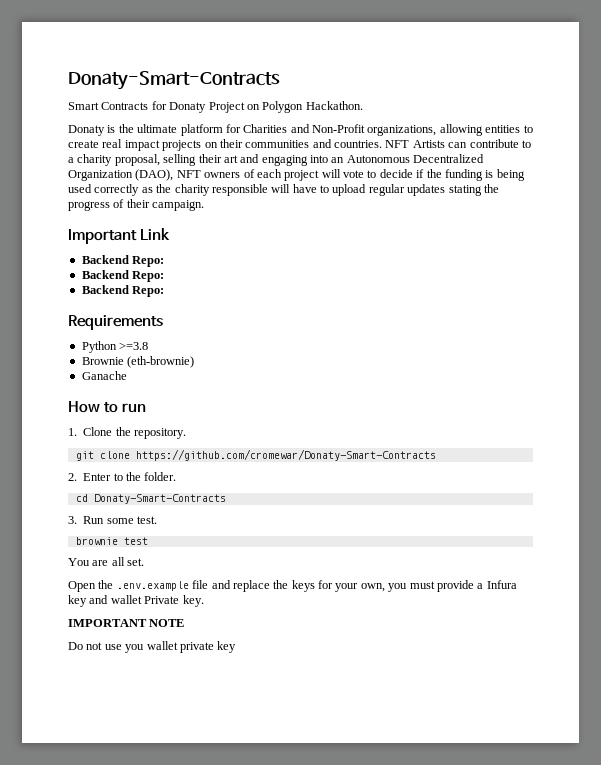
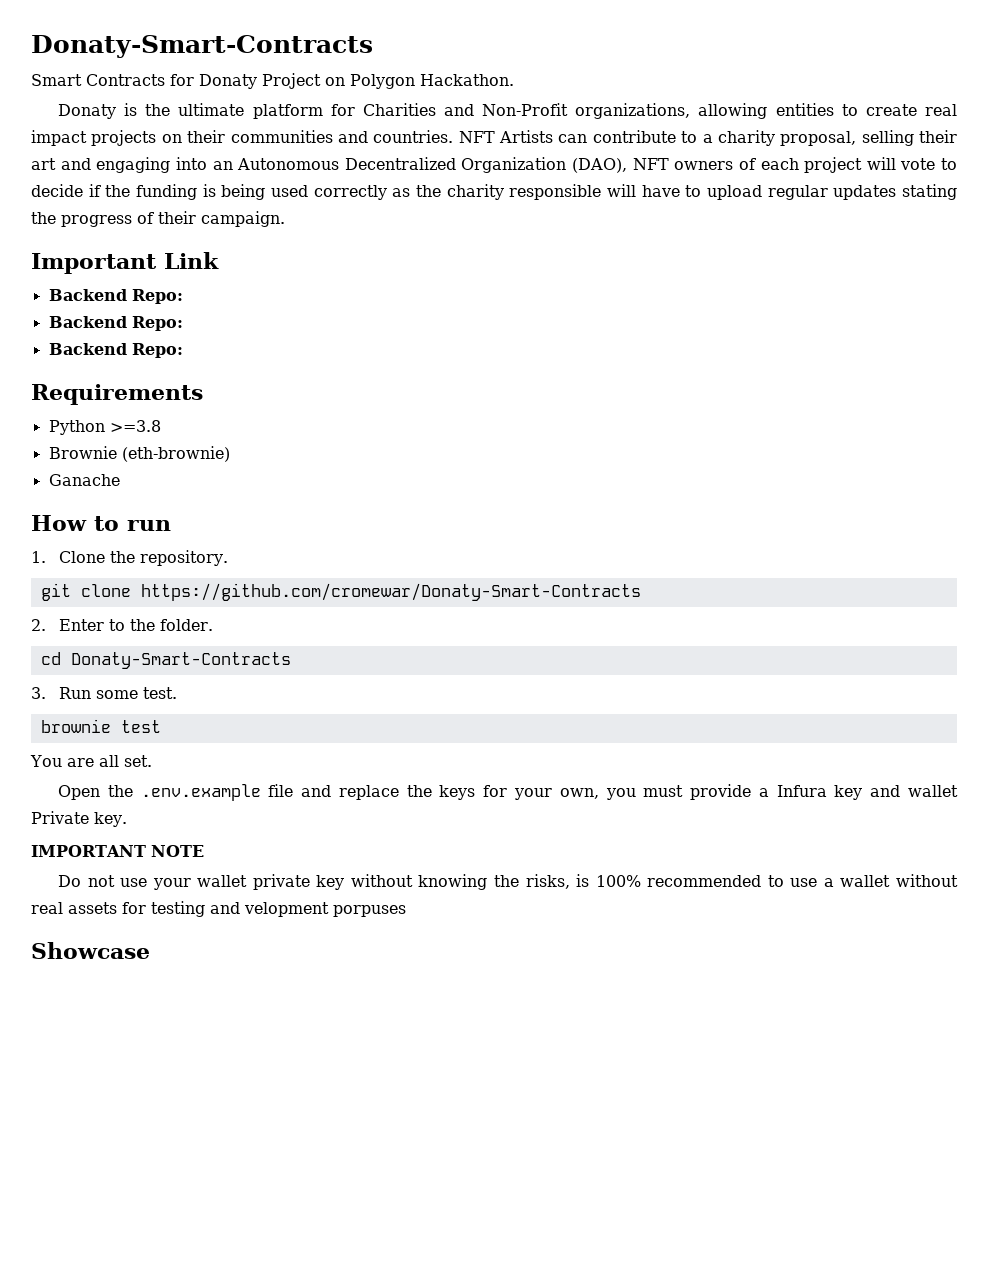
[125,644,145,653] you -> [152,878,191,890] your
(237, 647) none -> [350,874,958,890] [31,901,406,917] [31,942,150,959] without knowing the risks, is 100% recommended to use a wallet without real assets for testing and velopment porpuses // Showcase

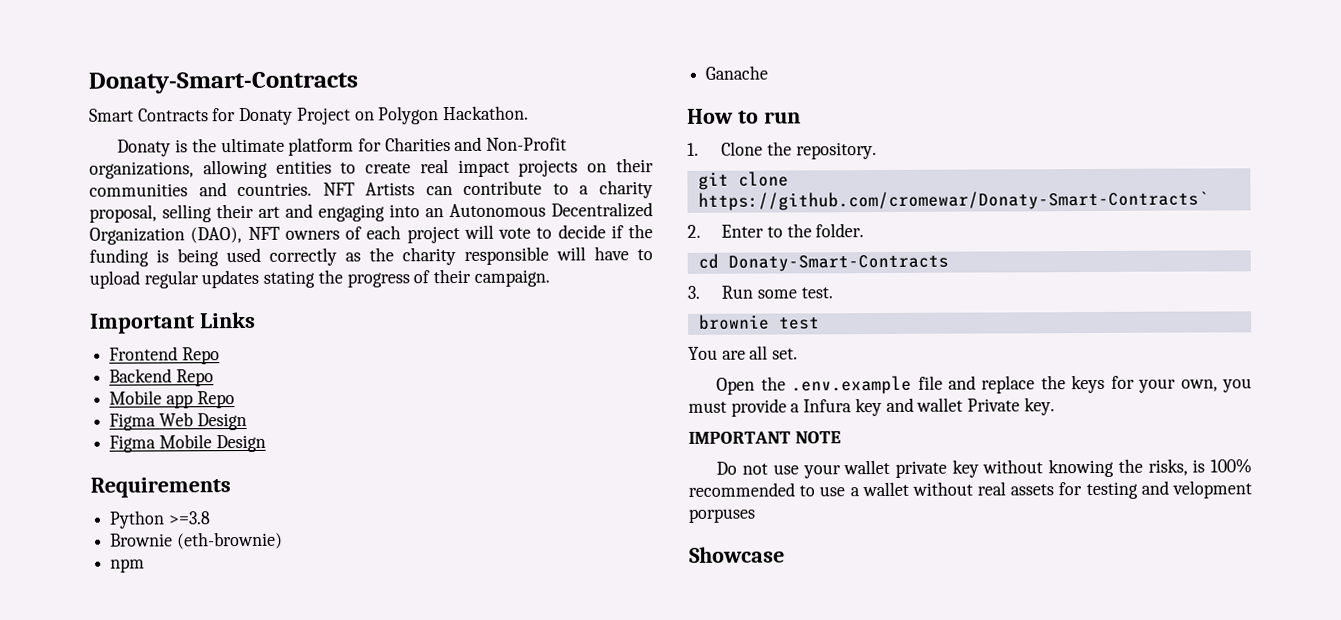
[164,252,219,269] [48,289,183,304] [48,316,183,331] [48,343,183,358] Link // Backend Repo: // Backend Repo: // Backend Repo: -> [199,311,256,329] [109,346,220,365] [109,368,214,387] [109,390,235,409] [109,412,247,431] [109,434,266,453] Links // Frontend Repo // Backend Repo // Mobile app Repo // Figma Web Design // Figma Mobile Design
(230, 454) none -> [110,558,146,573] // npm
[140,583,641,601] https://github.com/cromewar/Donaty-Smart-Contracts -> [697,190,1209,211] https://github.com/cromewar/Donaty-Smart-Contracts`

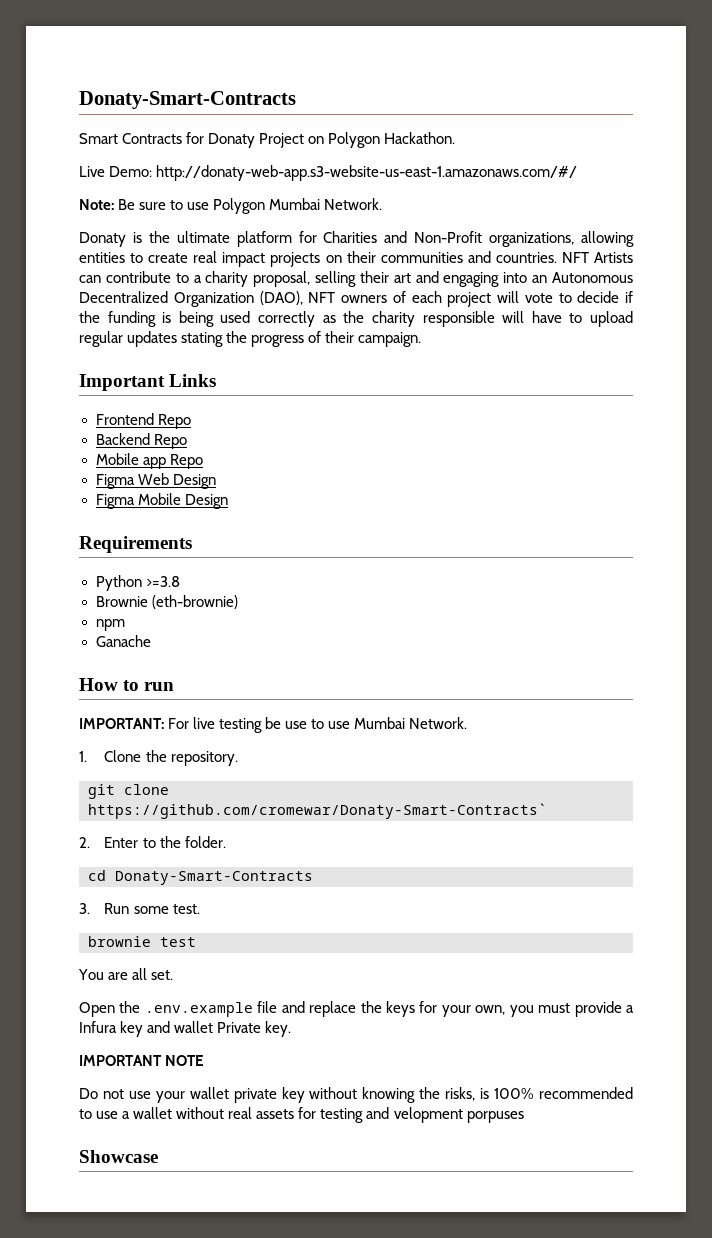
(530, 113) none -> [79,165,578,181] [79,198,383,214] // Live Demo: http://donaty-web-app.s3-website-us-east-1.amazonaws.com/#/ // Note: Be sure to use Polygon Mumbai Network.
(801, 117) none -> [79,717,468,733] // IMPORTANT: For live testing be use to use Mumbai Network.

